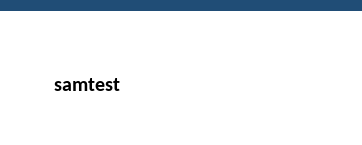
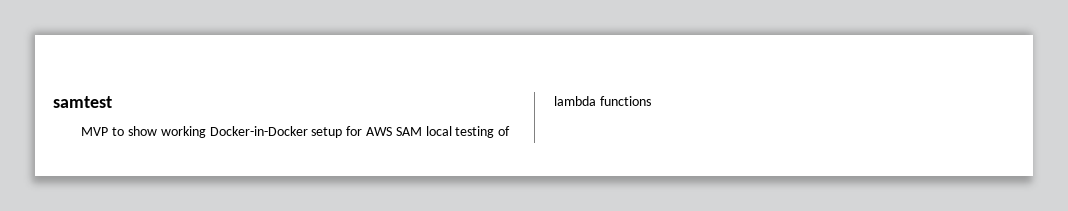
(120, 84) none -> [81,126,511,138] [554,96,651,106] // MVP to show working Docker-in-Docker setup for AWS SAM local testing of lambda functions

